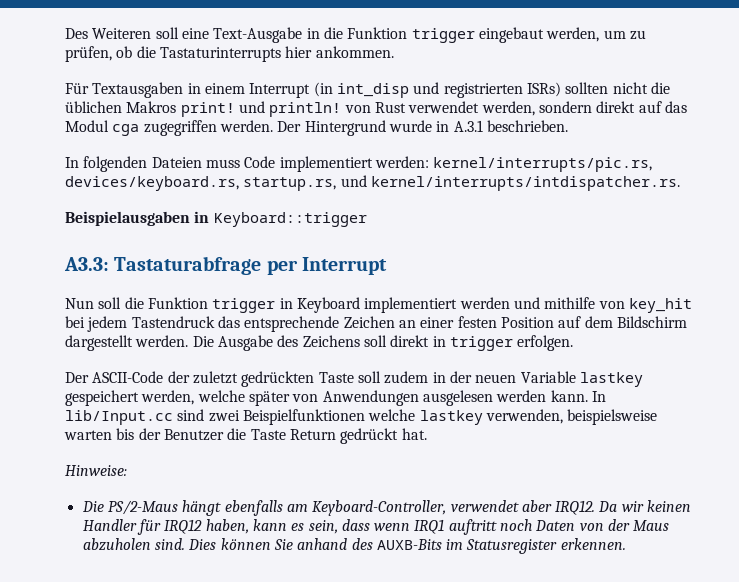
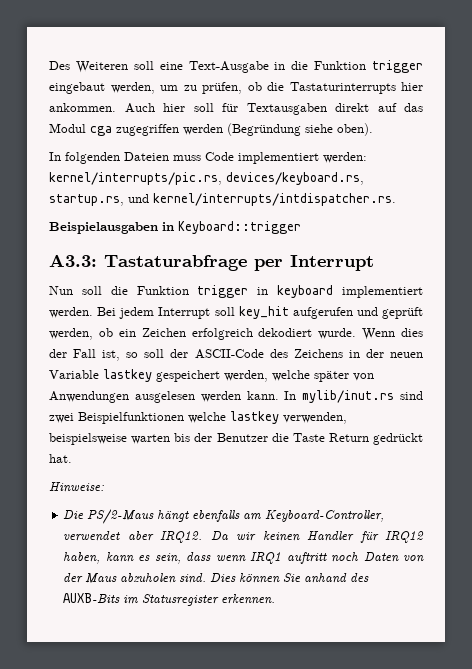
[65,82,670,98] [65,101,592,117] // Für Textausgaben in einem Interrupt (in int_disp und registrierten ISRs) sollten nicht die üblichen Makros print! und println! von Rust verwendet werden, sondern -> [124,103,327,115] Auch hier soll für Textausgaben
[219,120,568,136] werden. Der Hintergrund wurde in A.3.1 beschrieben. -> [183,123,373,136] werden (Begründung siehe oben).
[296,297,692,313] [65,316,687,332] [65,335,574,351] [65,371,429,387] Keyboard implementiert werden und mithilfe von key_hit bei jedem Tastendruck das entsprechende Zeichen an einer festen Position auf dem Bildschirm dargestellt werden. Die Ausgabe des Zeichens soll direkt in trigger erfolgen. // Der ASCII-Code der zuletzt gedrückten Taste soll zudem -> [277,285,423,298] [49,306,423,319] [49,328,423,340] [49,349,343,361] keyboard implementiert werden. Bei jedem Interrupt soll key_hit aufgerufen und geprüft werden, ob ein Zeichen erfolgreich dekodiert wurde. Wenn dies der Fall ist, so soll der ASCII-Code des Zeichens
[65,410,173,425] lib/Input.cc -> [302,390,395,403] mylib/inut.rs

